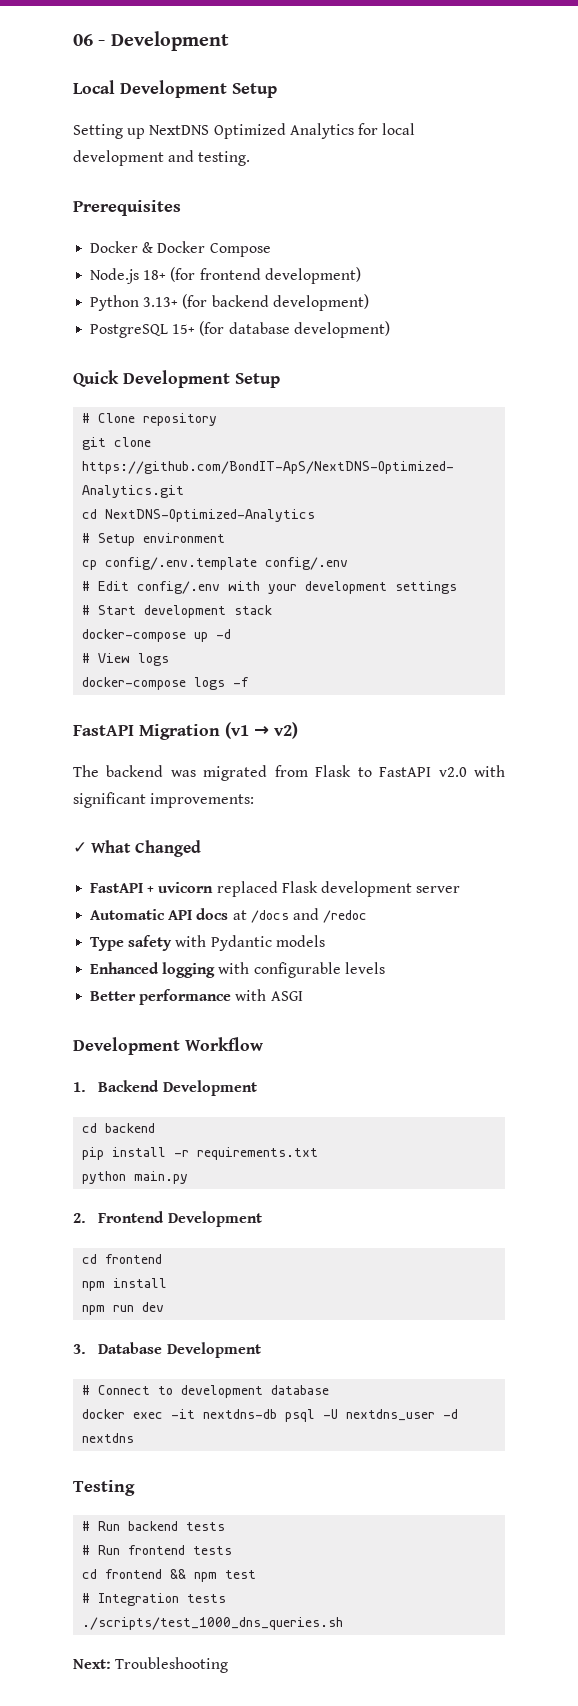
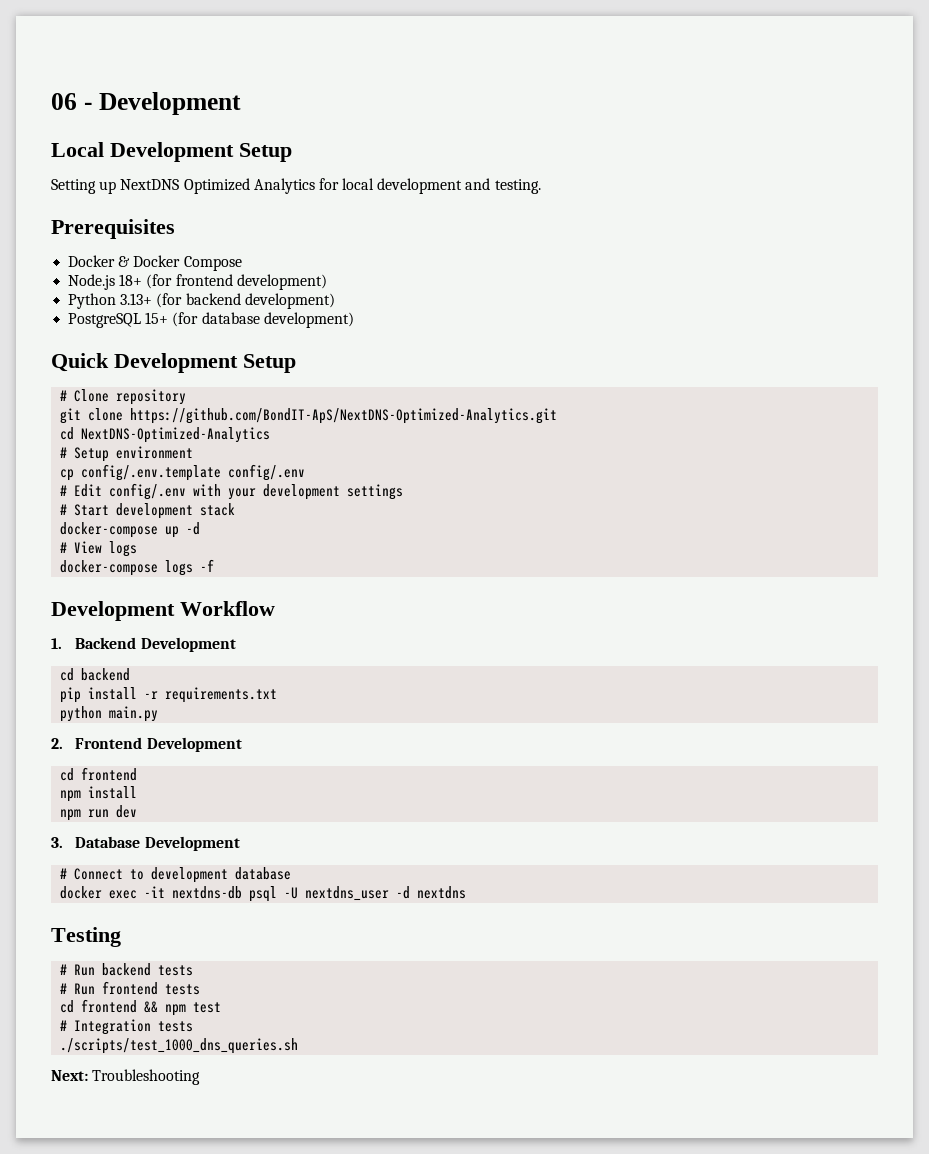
[73,722,298,740] [73,765,506,781] [73,792,255,808] [73,840,201,857] [90,881,461,897] [90,908,368,923] [90,935,325,951] [90,962,385,978] [90,989,303,1005] // FastAPI Migration (v1 → v2) // The backend was migrated from Flask to FastAPI v2.0 with significant improvements: // ✓ What Changed // FastAPI + uvicorn replaced Flask development server // Automatic API docs at /docs and /redoc // Type safety with Pydantic models // Enhanced logging with configurable levels // Better performance with ASGI -> (215, 565) none

